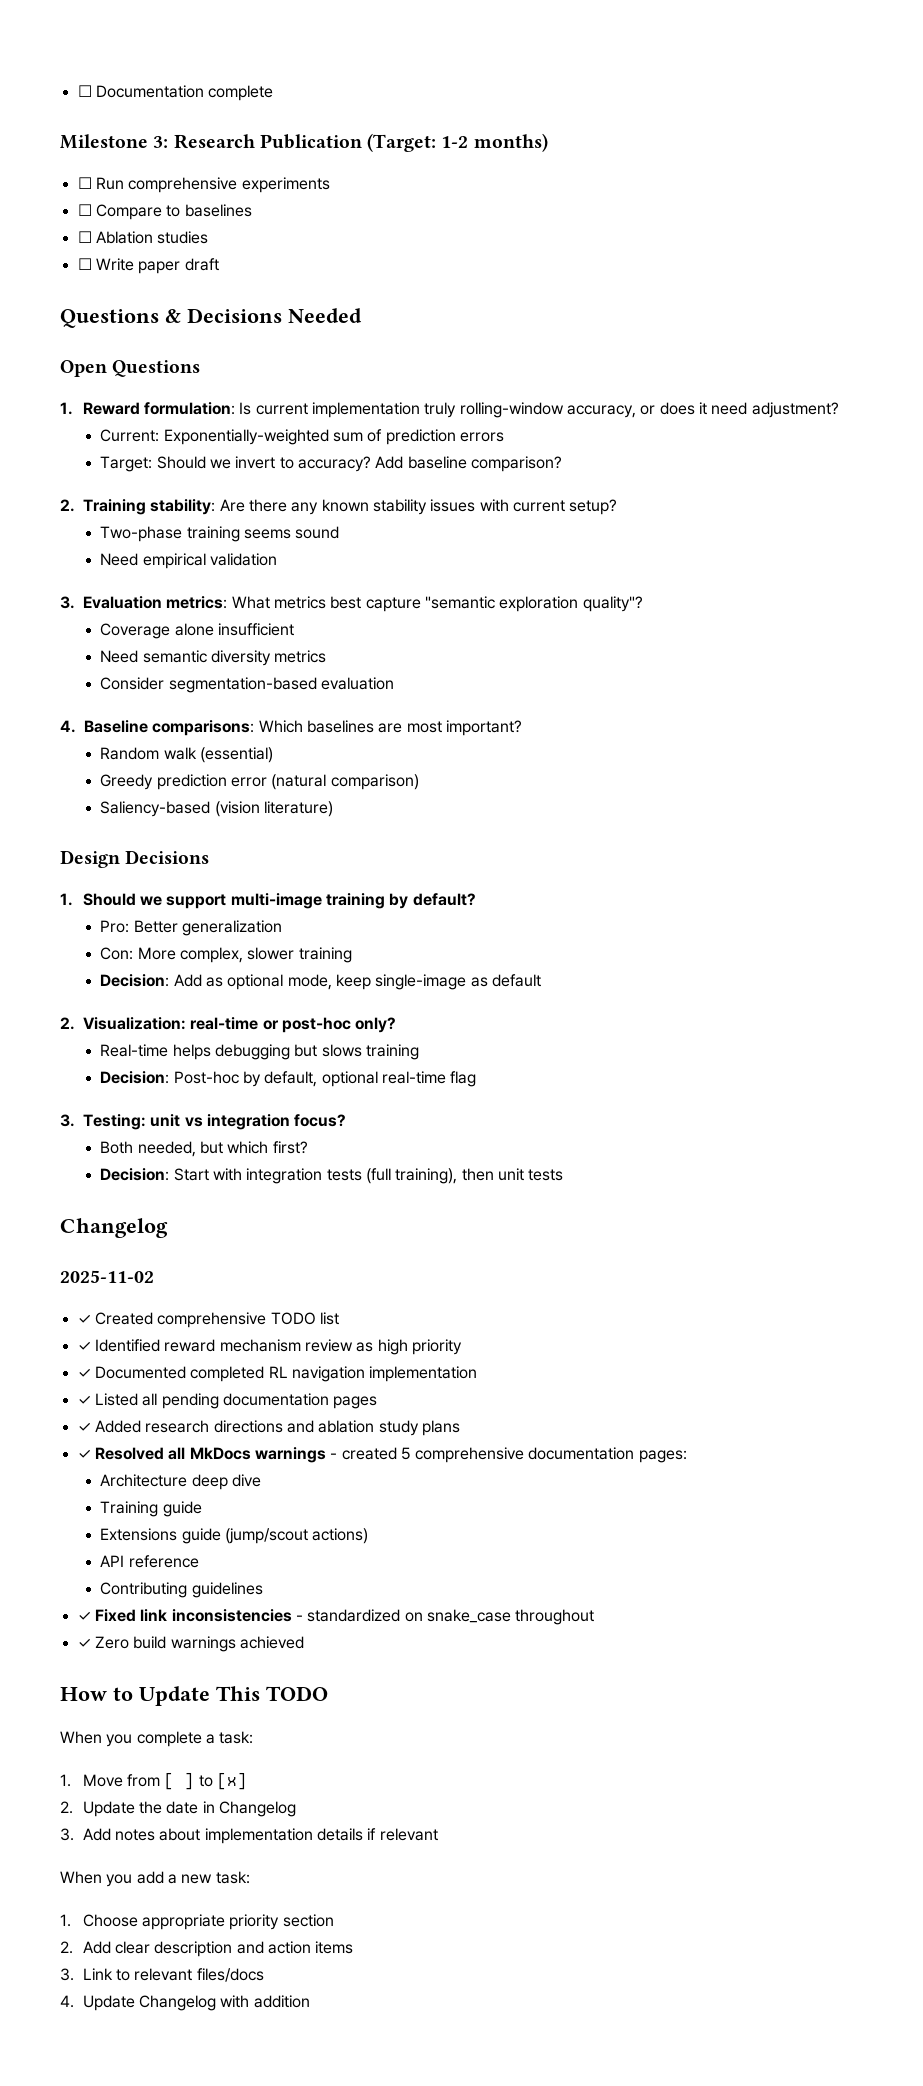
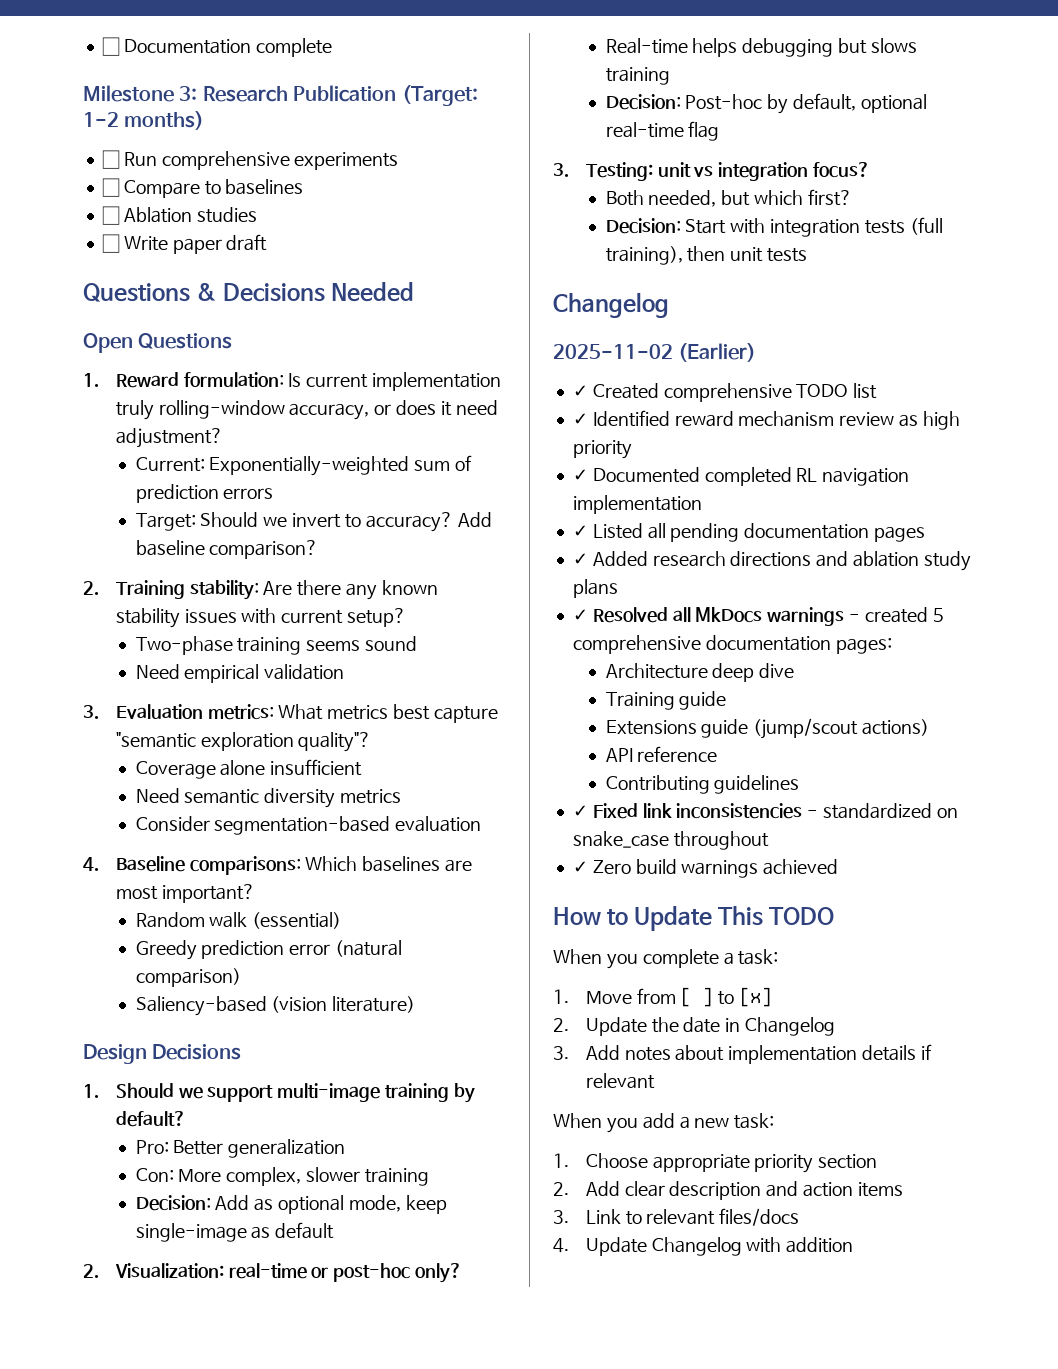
(154, 1276) none -> [678,343,757,362] (Earlier)

